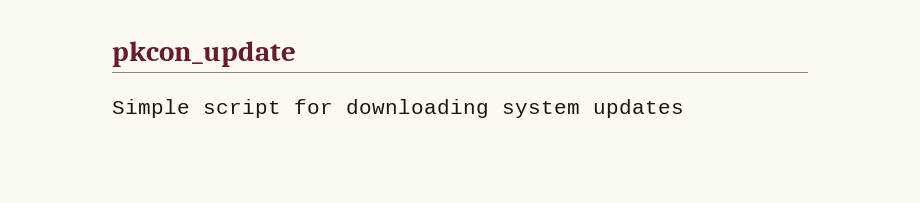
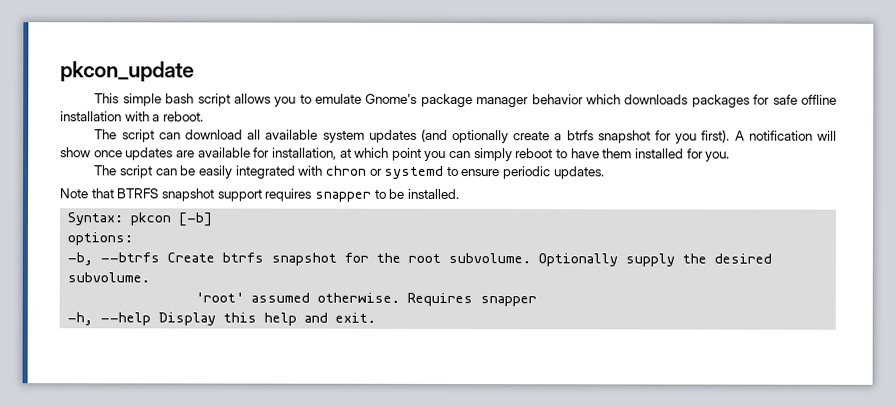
[112,99,684,118] Simple script for downloading system updates -> [94,93,837,108] [60,111,204,122] [94,128,838,144] [60,147,731,162] [94,165,605,180] [60,188,460,202] [67,212,213,227] [67,232,134,246] [67,252,773,267] [67,272,151,283] [195,292,538,307] [67,312,377,326] This simple bash script allows you to emulate Gnome's package manager behavior which downloads packages for safe offline installation with a reboot. // The script can download all available system updates (and optionally create a btrfs snapshot for you first). A notification will show once updates are available for installation, at which point you can simply reboot to have them installed for you. // The script can be easily integrated with chron or systemd to ensure periodic updates. // Note that BTRFS snapshot support requires snapper to be installed. // Syntax: pkcon [-b] // options: // -b, --btrfs Create btrfs snapshot for the root subvolume. Optionally supply the desired subvolume. // 'root' assumed otherwise. Requires snapper // -h, --help Display this help and exit.

